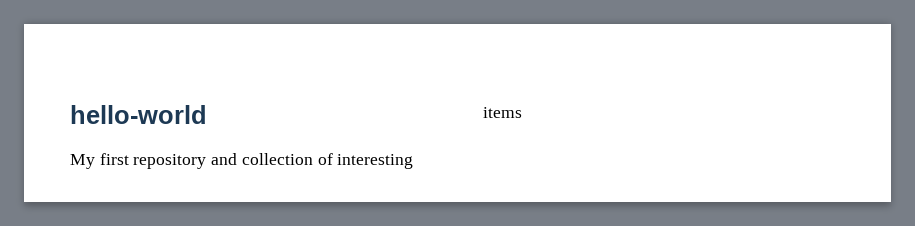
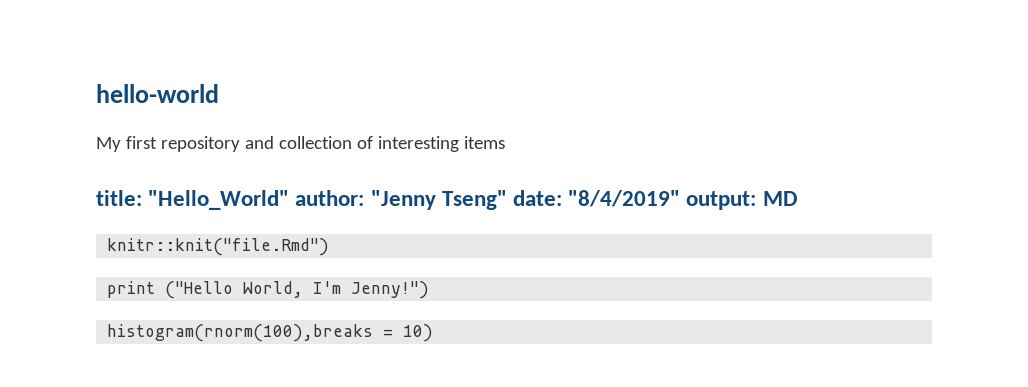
(522, 112) none -> [96,190,798,210] [107,238,330,256] [107,281,430,299] [107,324,434,342] // title: "Hello_World" author: "Jenny Tseng" date: "8/4/2019" output: MD // knitr::knit("file.Rmd") // print ("Hello World, I'm Jenny!") // histogram(rnorm(100),breaks = 10)

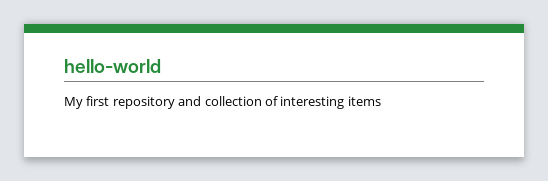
[96,190,798,210] [107,238,330,256] [107,281,430,299] [107,324,434,342] // title: "Hello_World" author: "Jenny Tseng" date: "8/4/2019" output: MD // knitr::knit("file.Rmd") // print ("Hello World, I'm Jenny!") // histogram(rnorm(100),breaks = 10) -> (381, 101) none

